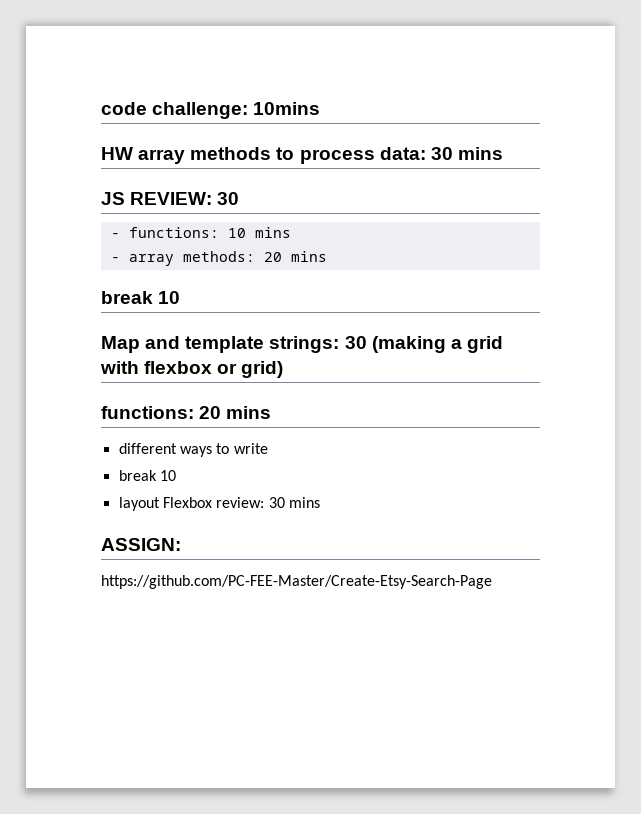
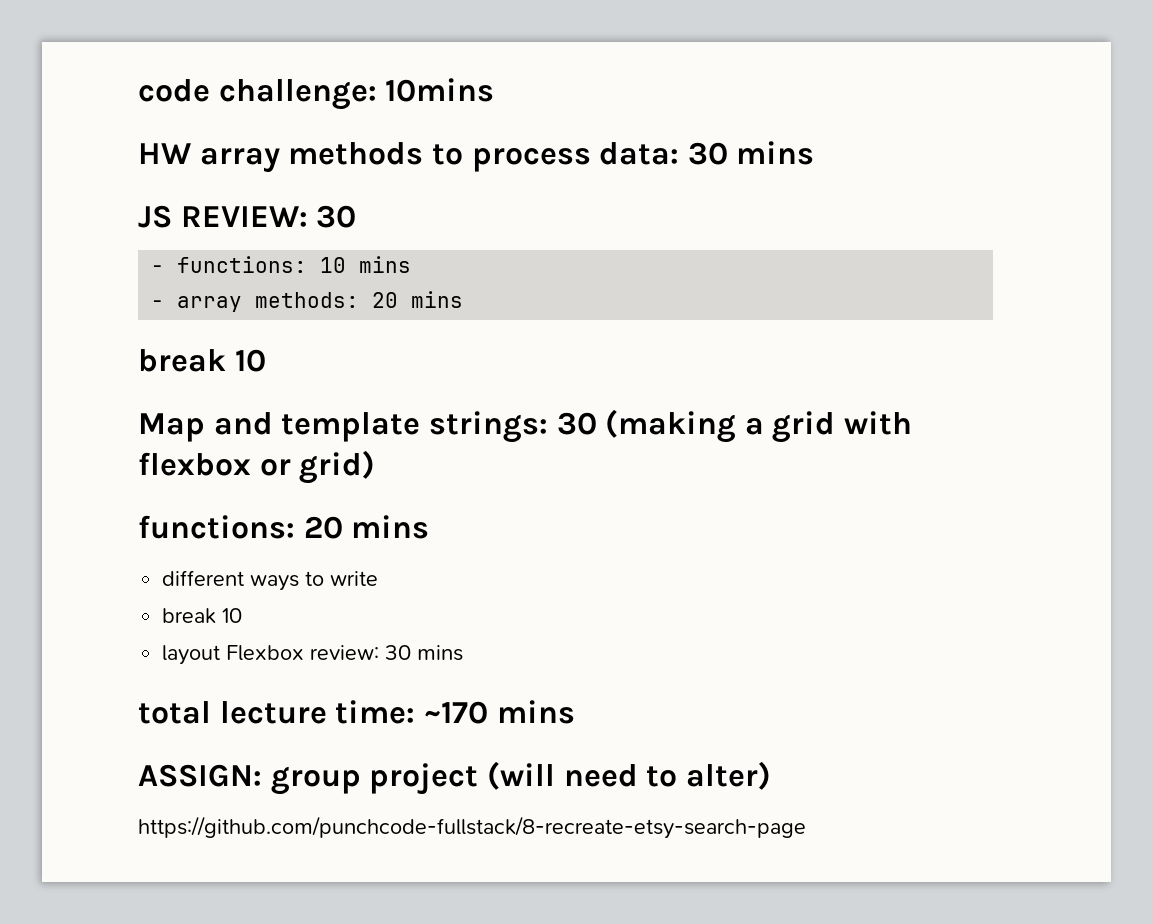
[101,538,181,551] [101,575,492,589] ASSIGN: // https://github.com/PC-FEE-Master/Create-Etsy-Search-Page -> [138,700,575,724] [138,761,771,795] [138,816,806,839] total lecture time: ~170 mins // ASSIGN: group project (will need to alter) // https://github.com/punchcode-fullstack/8-recreate-etsy-search-page

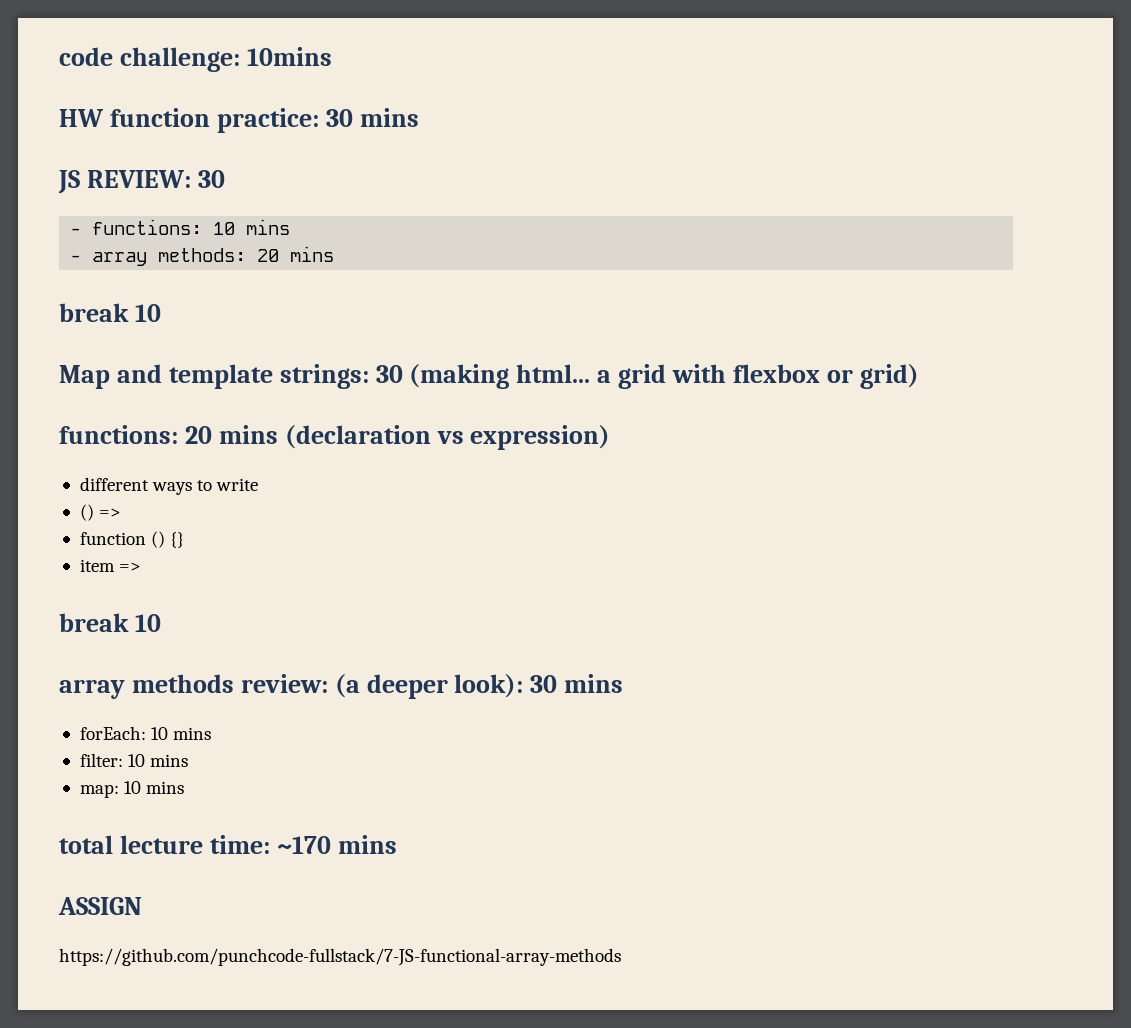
[199,142,680,173] array methods to process data: -> [109,108,319,133] function practice:
(737, 426) none -> [516,364,591,383] html...
(430, 527) none -> [284,425,611,450] (declaration vs expression)
[162,608,243,624] [162,645,412,665] break 10 // layout Flexbox review: 30 -> [79,504,122,521] [79,531,185,548] [79,559,142,572] [59,613,161,632] [59,674,624,699] [79,726,212,740] [79,753,189,767] [79,781,142,798] () => // function () {} // item => // break 10 // array methods review: (a deeper look): 30 mins // forEach: 10 mins // filter: 10 mins // map: 10
[138,761,771,795] [138,816,806,839] ASSIGN: group project (will need to alter) // https://github.com/punchcode-fullstack/8-recreate-etsy-search-page -> [58,897,142,915] [59,948,621,966] ASSIGN // https://github.com/punchcode-fullstack/7-JS-functional-array-methods

